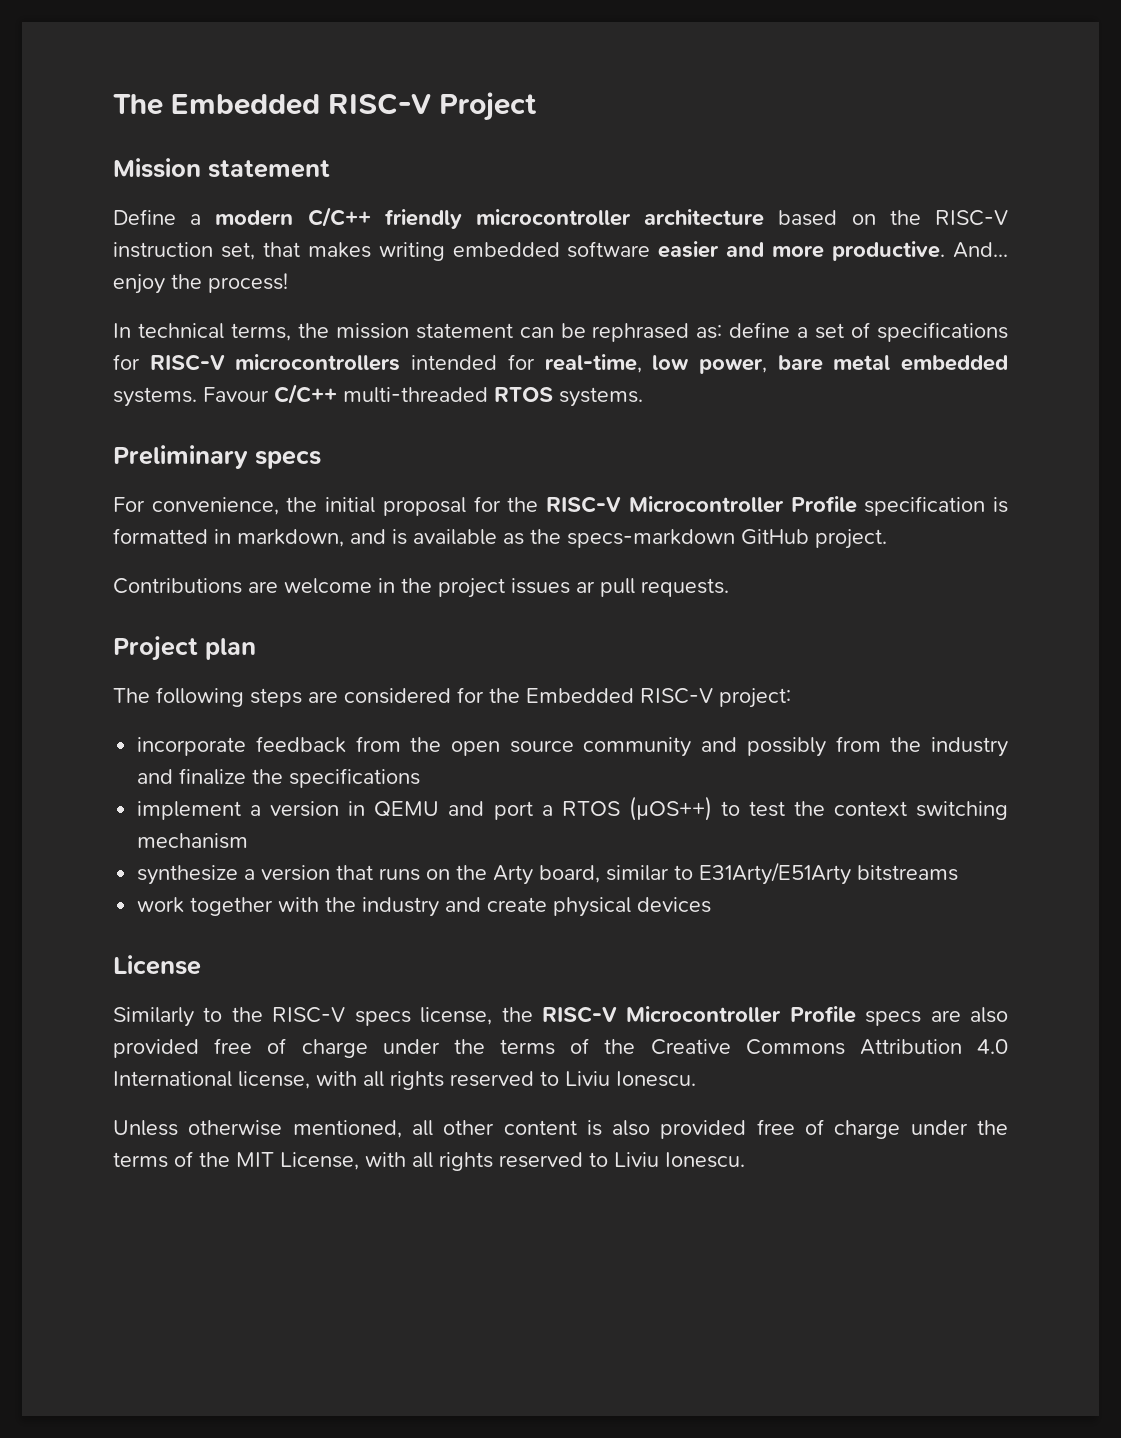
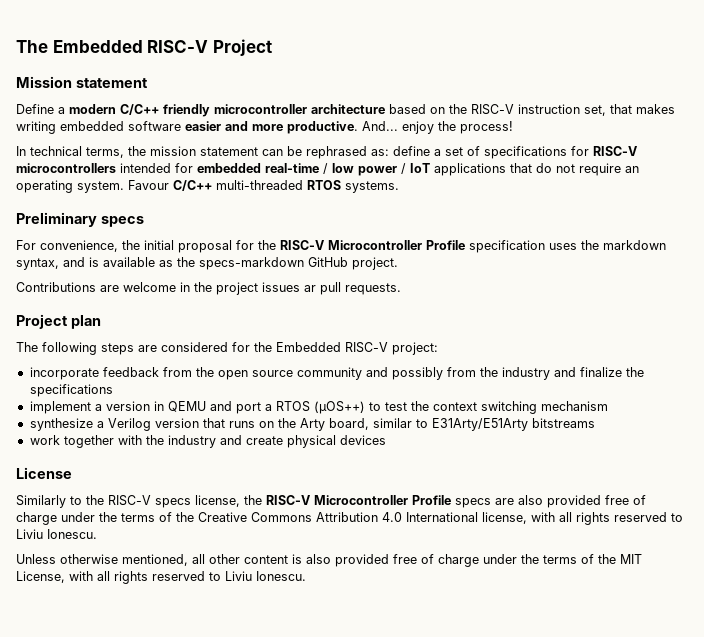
[544,354,1009,374] [113,387,197,407] real-time, low power, bare metal embedded systems. -> [197,163,639,176] [16,180,124,193] embedded real-time / low power / IoT applications that do not require an operating system.
[993,497,1009,513] [113,528,344,547] is formatted in markdown, -> [549,240,666,250] [16,258,59,270] uses the markdown syntax,
(256, 874) none -> [107,418,151,431] Verilog

